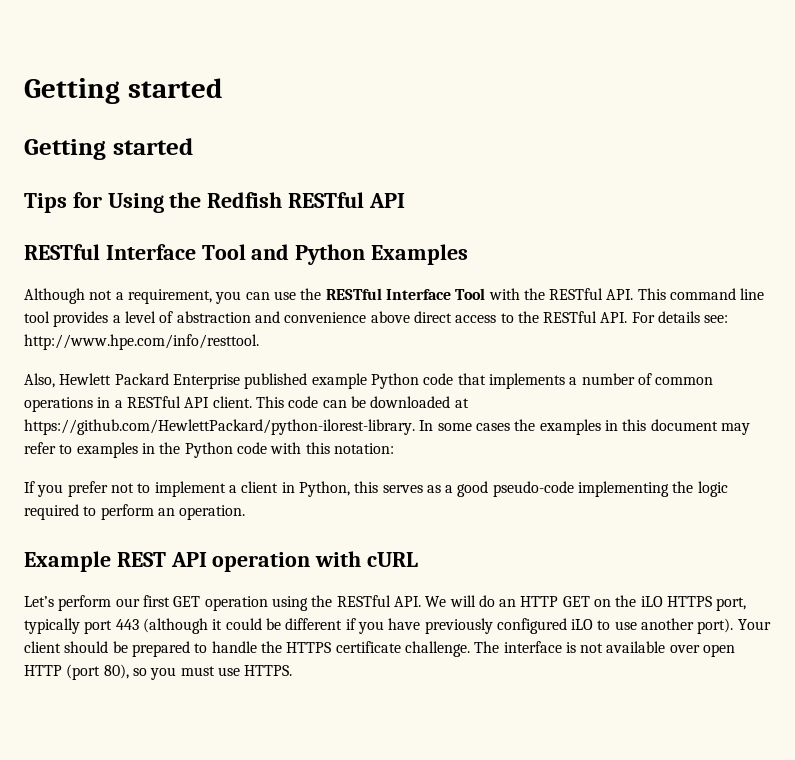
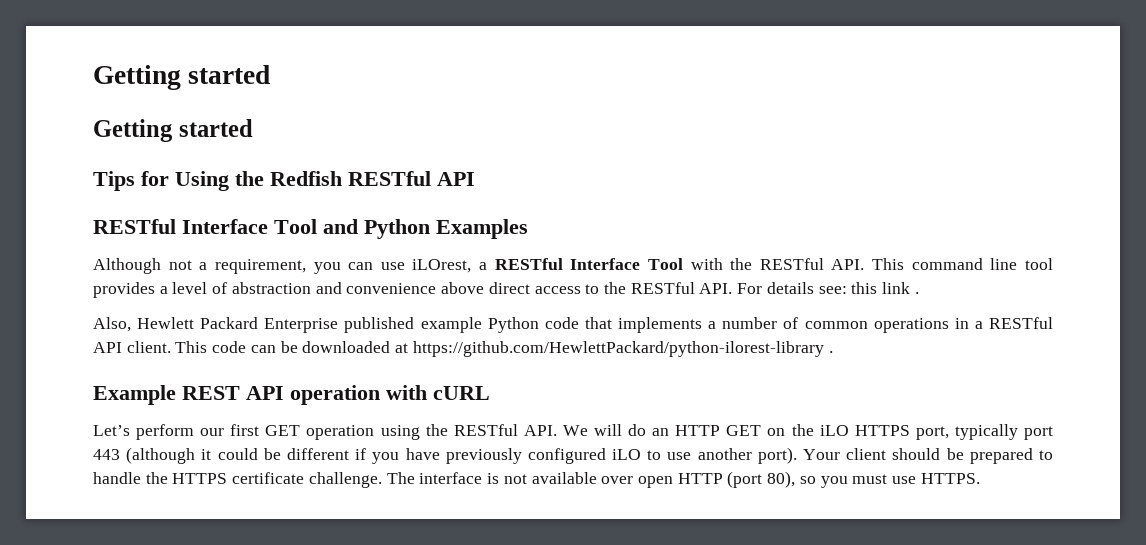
[300,288,322,300] the -> [412,259,488,273] iLOrest, a
[24,334,259,350] http://www.hpe.com/info/resttool. -> [851,282,919,294] this link .
[24,419,750,435] [24,442,394,458] [24,481,728,497] [24,504,246,520] https://github.com/HewlettPackard/python-ilorest-library. In some cases the examples in this document may refer to examples in the Python code with this notation: // If you prefer not to implement a client in Python, this serves as a good pseudo-code implementing the logic required to perform an operation. -> [412,341,833,357] https://github.com/HewlettPackard/python-ilorest-library .

